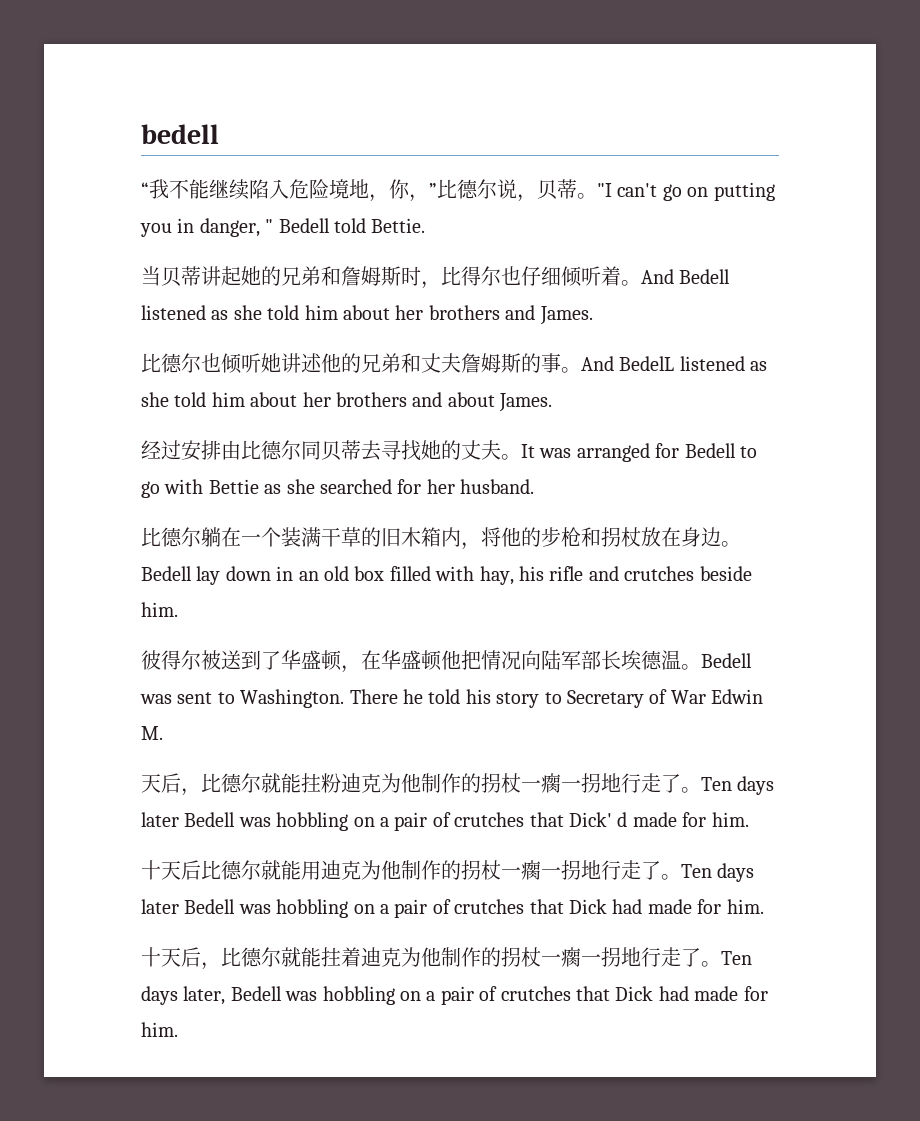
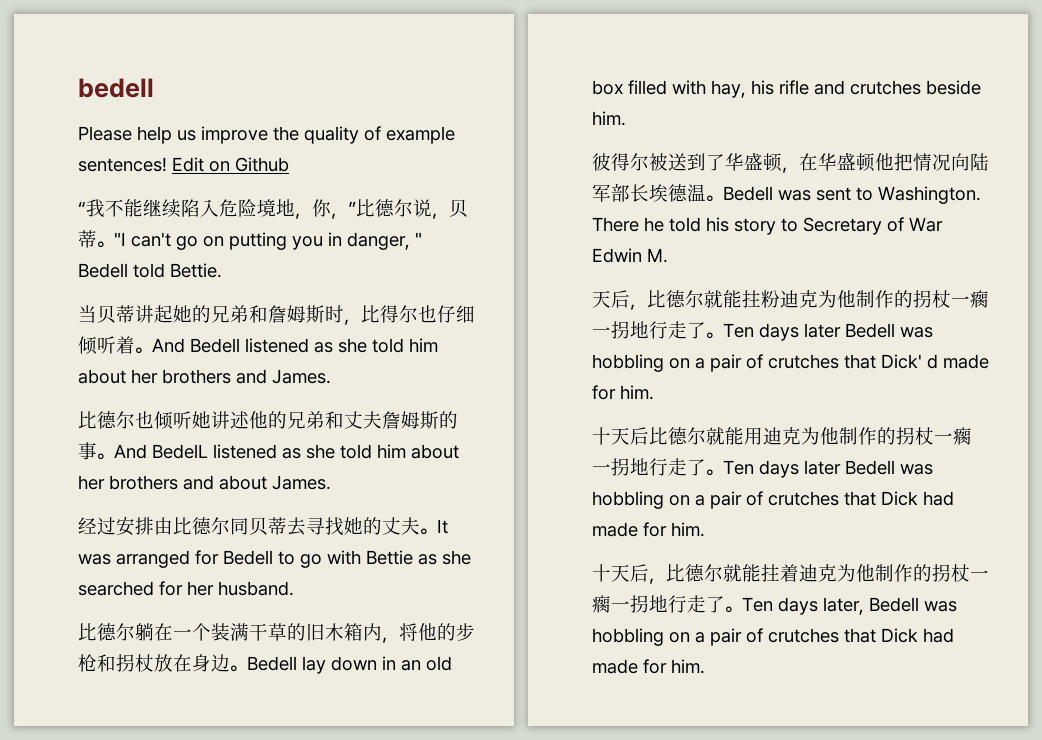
(219, 134) none -> [78,126,455,144] [78,157,289,172] // Please help us improve the quality of example sentences! Edit on Github

